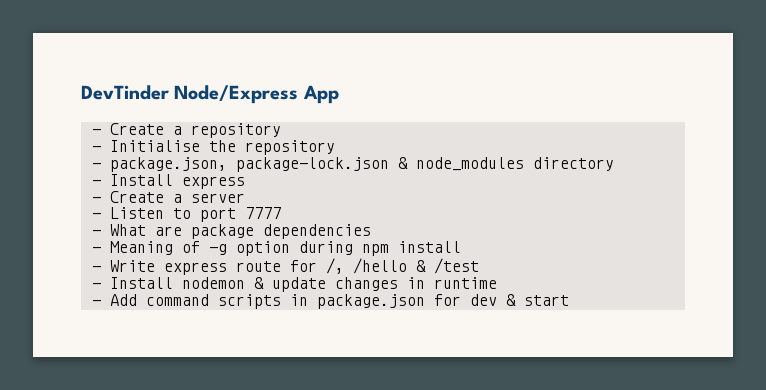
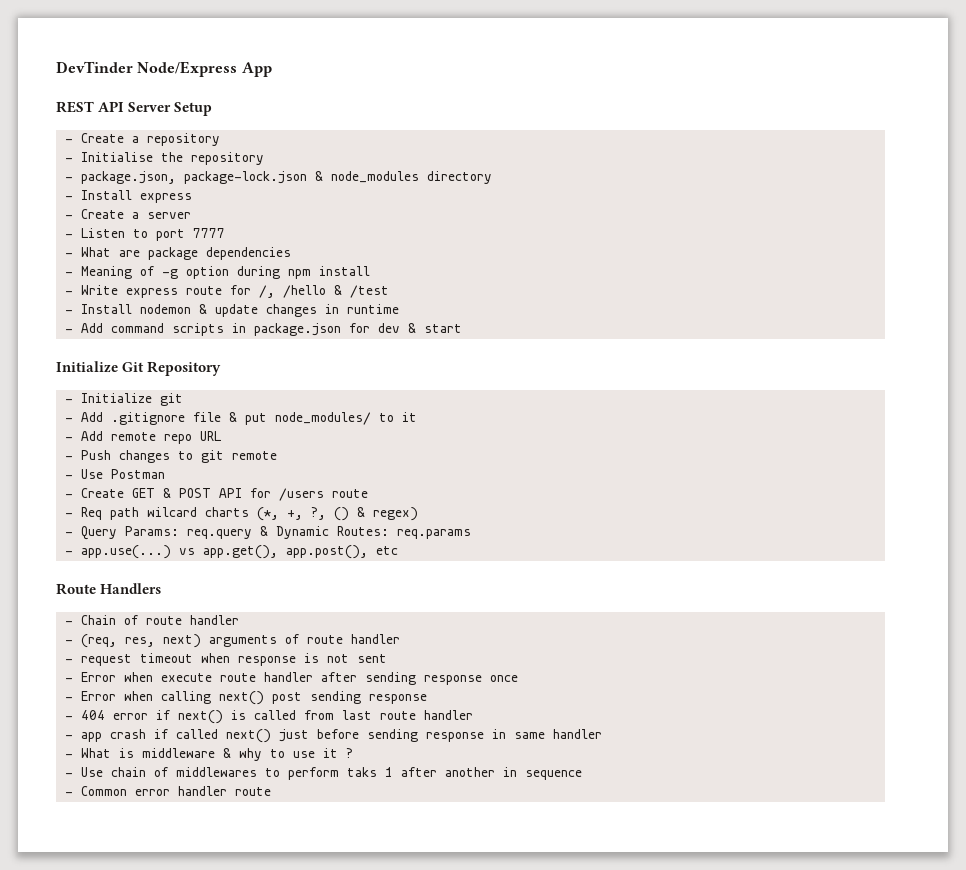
(339, 94) none -> [56,101,213,116] // REST API Server Setup
(569, 300) none -> [56,361,222,376] [64,393,183,406] [64,412,417,425] [64,431,222,444] [64,450,277,463] [64,469,165,479] [64,488,368,501] [64,507,418,521] [64,526,471,540] [64,545,398,559] [56,583,162,595] [64,615,239,625] [64,634,400,648] [64,653,387,666] [64,672,518,685] [64,691,427,705] [64,710,473,724] [64,729,602,743] [64,748,353,761] [64,767,582,780] [64,786,271,796] // Initialize Git Repository // - Initialize git // - Add .gitignore file & put node_modules/ to it // - Add remote repo URL // - Push changes to git remote // - Use Postman // - Create GET & POST API for /users route // - Req path wilcard charts (*, +, ?, () & regex) // - Query Params: req.query & Dynamic Routes: req.params // - app.use(...) vs app.get(), app.post(), etc // Route Handlers // - Chain of route handler // - (req, res, next) arguments of route handler // - request timeout when response is not sent // - Error when execute route handler after sending response once // - Error when calling next() post sending response // - 404 error if next() is called from last route handler // - app crash if called next() just before sending response in same handler // - What is middleware & why to use it ? // - Use chain of middlewares to perform taks 1 after another in sequence // - Common error handler route

